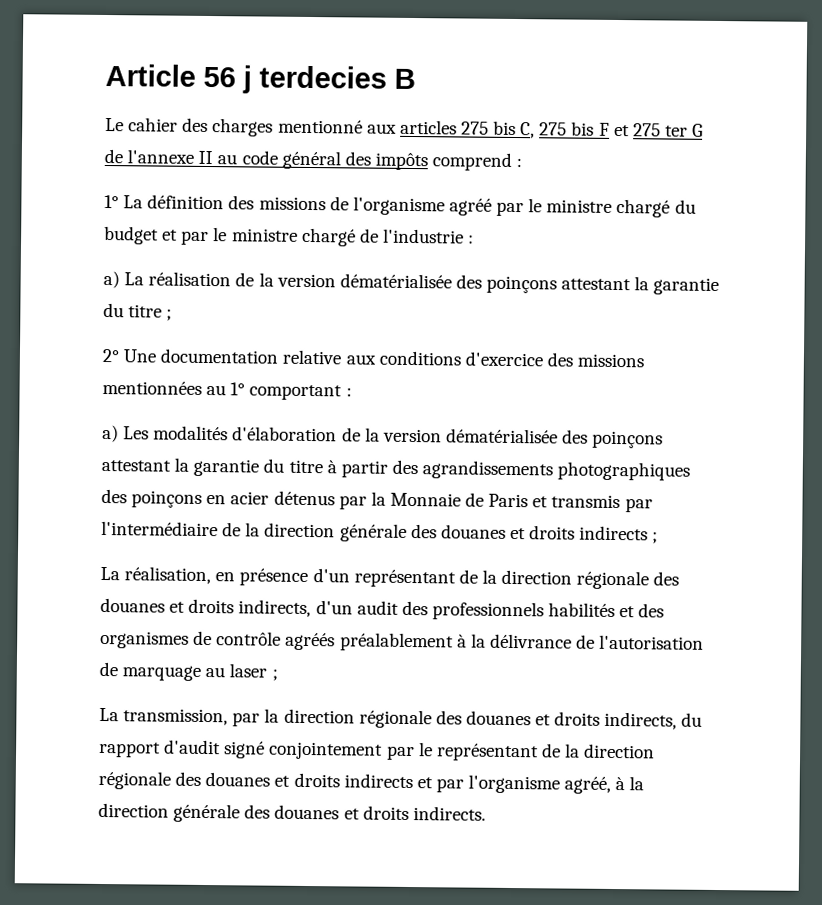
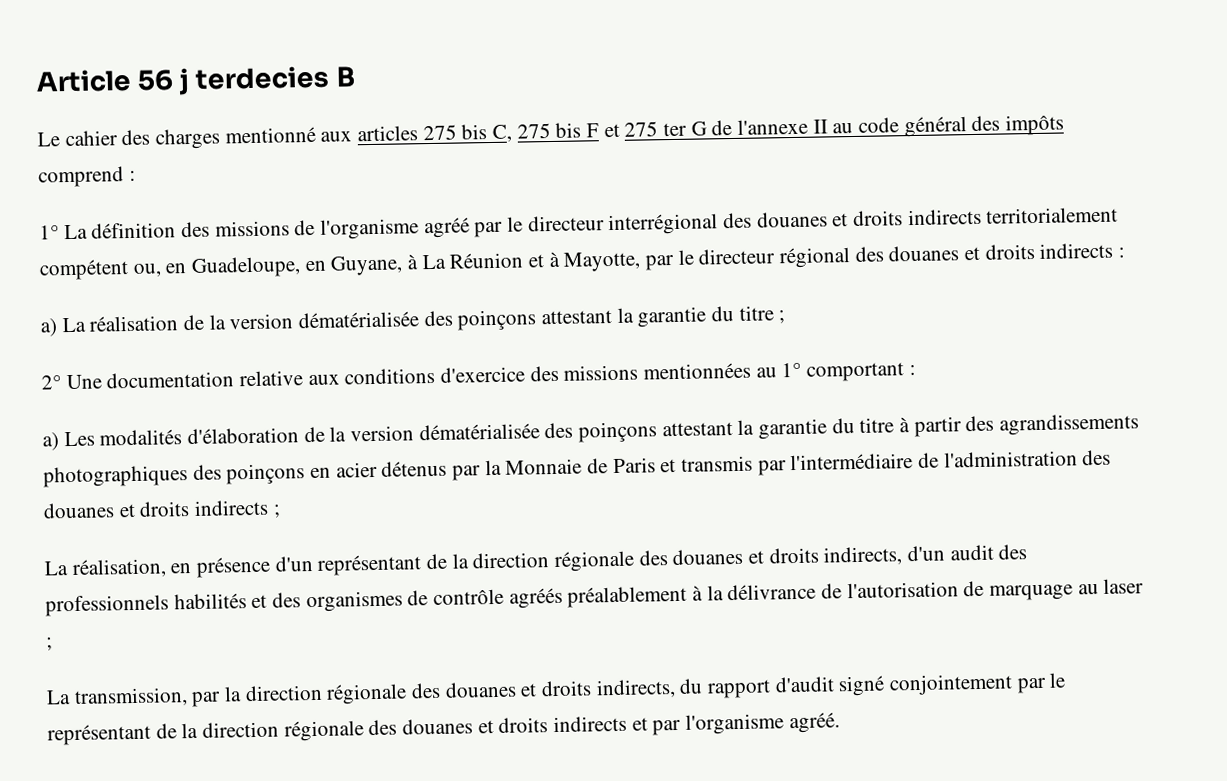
[546,198,696,218] [104,225,464,247] ministre chargé du budget et par le ministre chargé de l'industrie -> [527,206,1119,236] [39,242,1114,281] directeur interrégional des douanes et droits indirects territorialement compétent ou, en Guadeloupe, en Guyane, à La Réunion et à Mayotte, par le directeur régional des douanes et droits indirects
[245,522,407,542] la direction générale -> [943,450,1078,468] l'administration
[564,776,645,794] [98,802,486,823] agréé, à la direction générale des douanes et droits indirects. -> [788,712,840,734] agréé.

